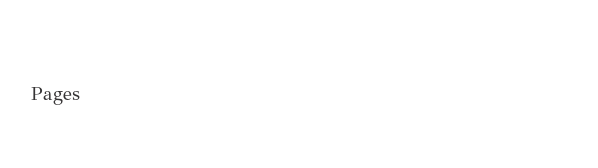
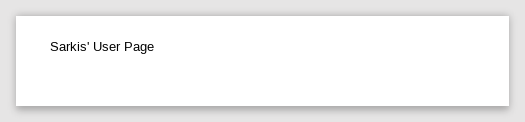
[31,87,80,105] Pages -> [50,42,154,54] Sarkis' User Page

